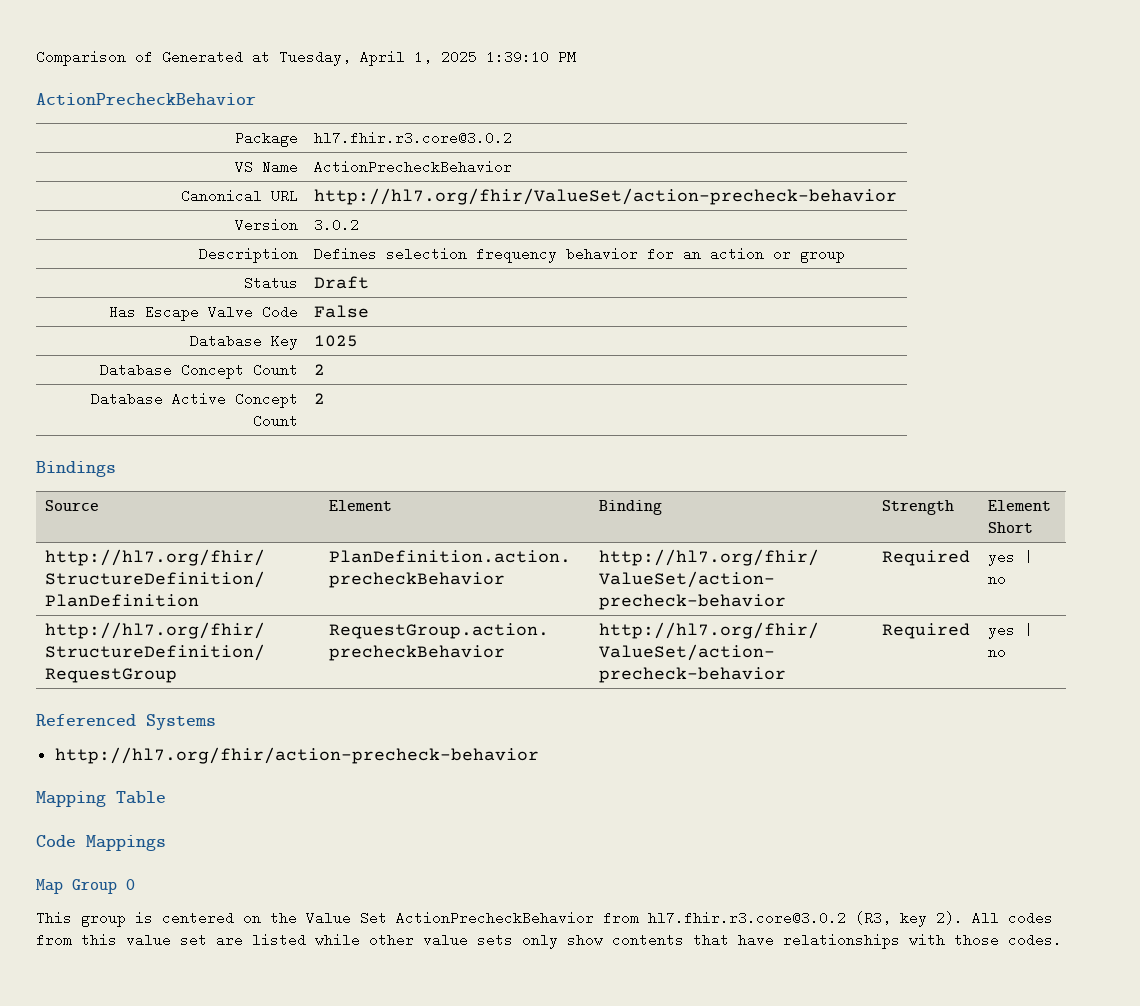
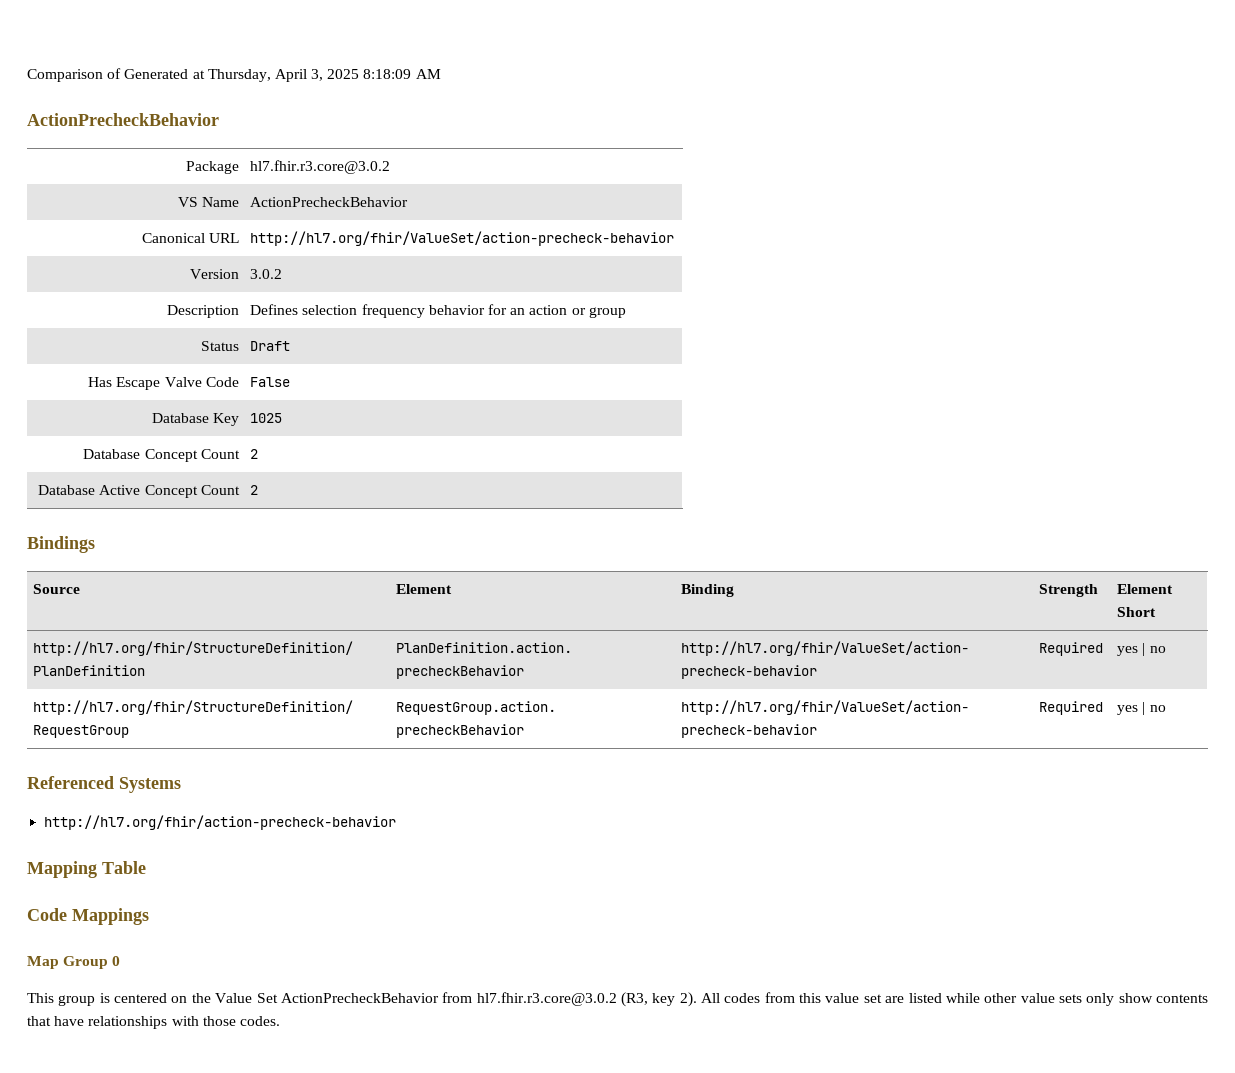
[279,50,576,66] Tuesday, April 1, 2025 1:39:10 PM -> [207,69,441,82] Thursday, April 3, 2025 8:18:09 AM

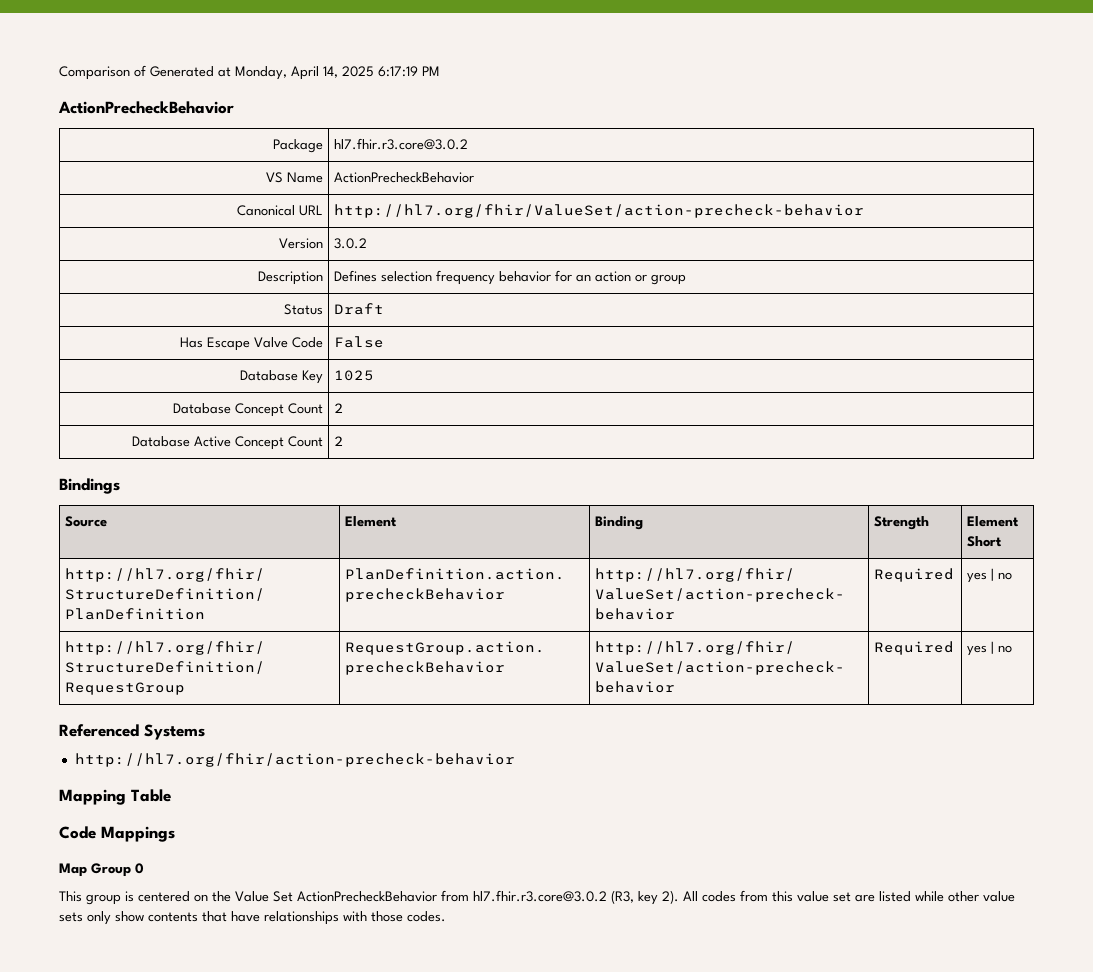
[207,69,441,82] Thursday, April 3, 2025 8:18:09 AM -> [235,66,440,80] Monday, April 14, 2025 6:17:19 PM

